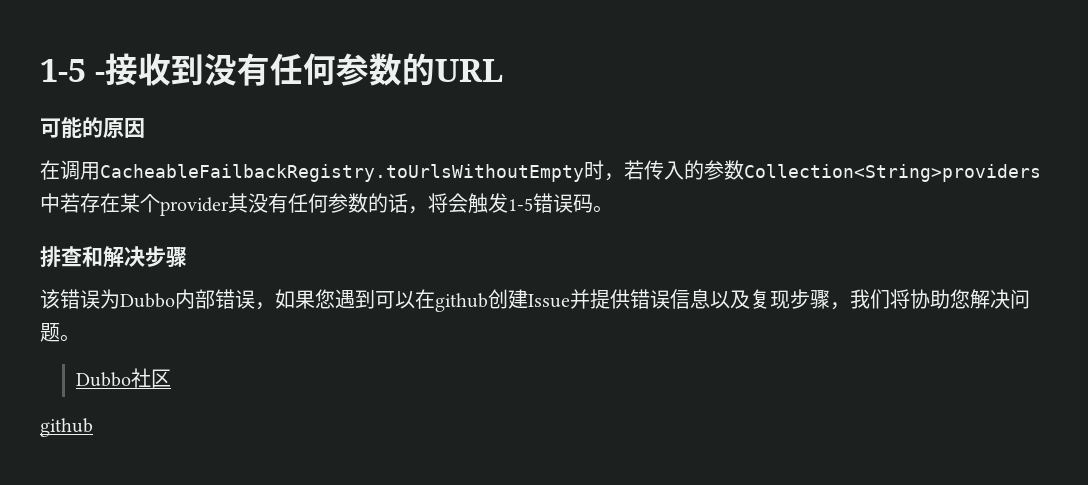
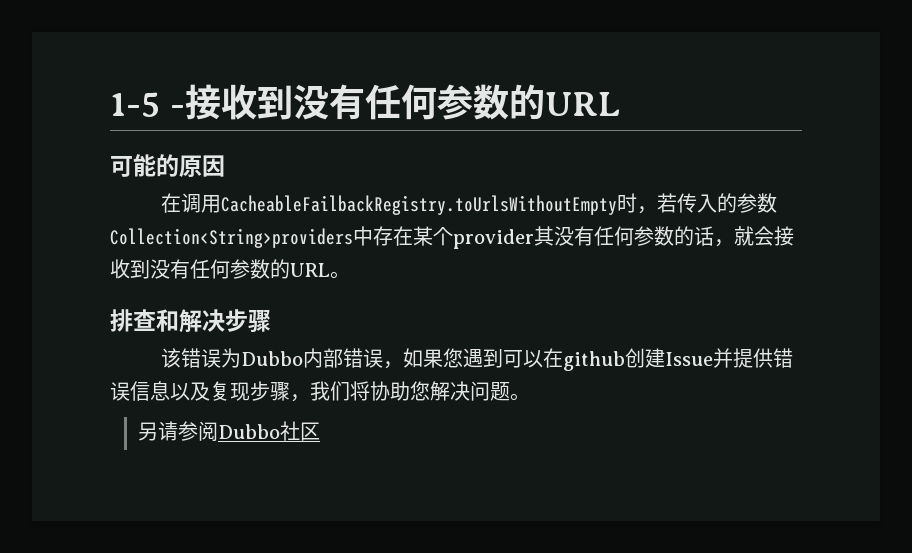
[60,193,80,213] 若 -> (373, 236) none
[428,193,593,214] 将会触发1-5错误码 -> [734,226,794,246] [110,259,330,279] 就会接收到没有任何参数的URL
(80, 338) none -> [138,421,219,441] 另请参阅
[40,418,93,437] // github -> (321, 431) none

